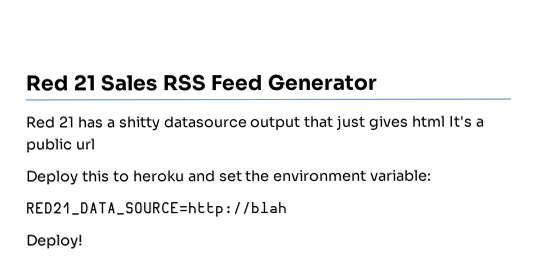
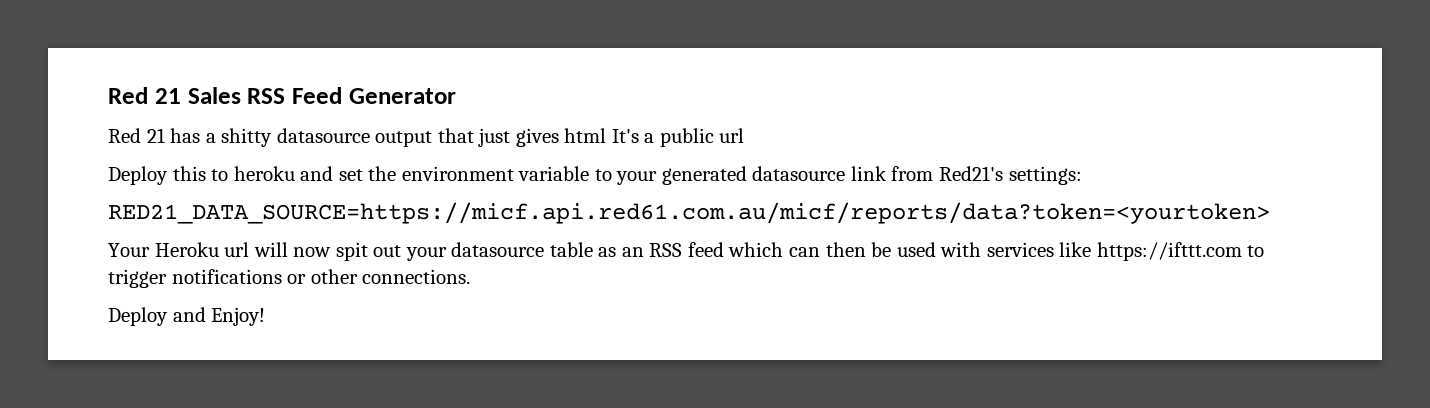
[370,169,433,182] [26,201,288,218] [26,234,83,250] variable: // RED21_DATA_SOURCE=http://blah // Deploy! -> [518,166,1082,185] [108,202,1270,224] [108,242,1265,261] [108,269,471,288] [108,307,266,326] variable to your generated datasource link from Red21's settings: // RED21_DATA_SOURCE=https://micf.api.red61.com.au/micf/reports/data?token=<yourtoken> // Your Heroku url will now spit out your datasource table as an RSS feed which can then be used with services like https://ifttt.com to trigger notifications or other connections. // Deploy and Enjoy!

